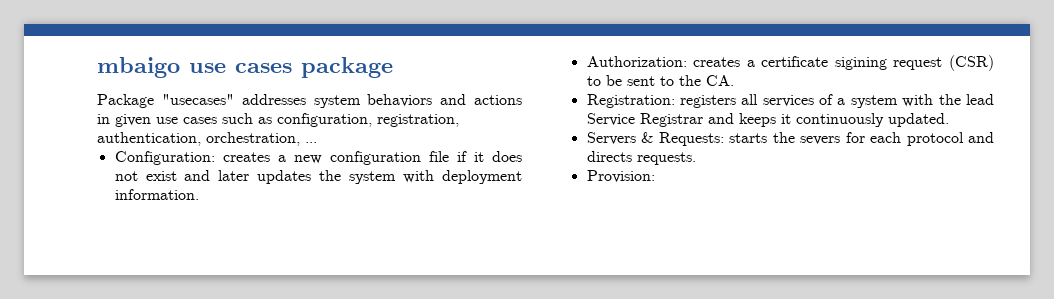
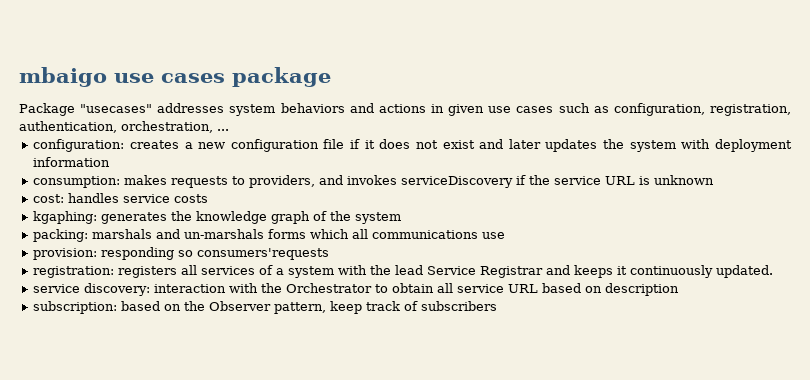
[114,151,215,165] Configuration: -> [33,139,125,152] configuration:
[114,189,199,200] [586,55,994,71] [586,75,734,86] [586,94,675,108] information. // Authorization: creates a certificate sigining request (CSR) to be sent to the CA. // Registration: -> [33,157,111,167] [33,175,715,188] [33,193,209,203] [33,211,402,224] [33,229,506,242] [33,247,330,260] [33,266,115,278] information // consumption: makes requests to providers, and invokes serviceDiscovery if the service URL is unknown // cost: handles service costs // kgaphing: generates the knowledge graph of the system // packing: marshals and un-marshals forms which all communications use // provision: responding so consumers'requests // registration:
[586,132,994,146] [586,151,696,165] [586,170,655,183] Servers & Requests: starts the severs for each protocol and directs requests. // Provision: -> [33,283,680,296] [33,301,498,314] service discovery: interaction with the Orchestrator to obtain all service URL based on description // subscription: based on the Observer pattern, keep track of subscribers

